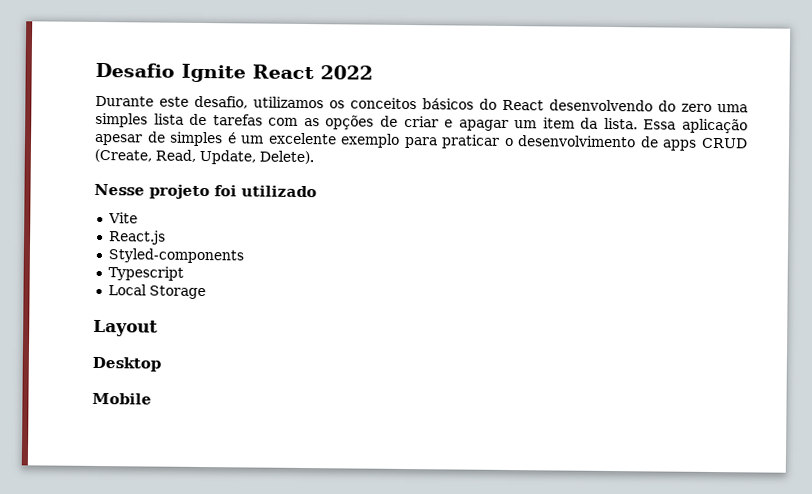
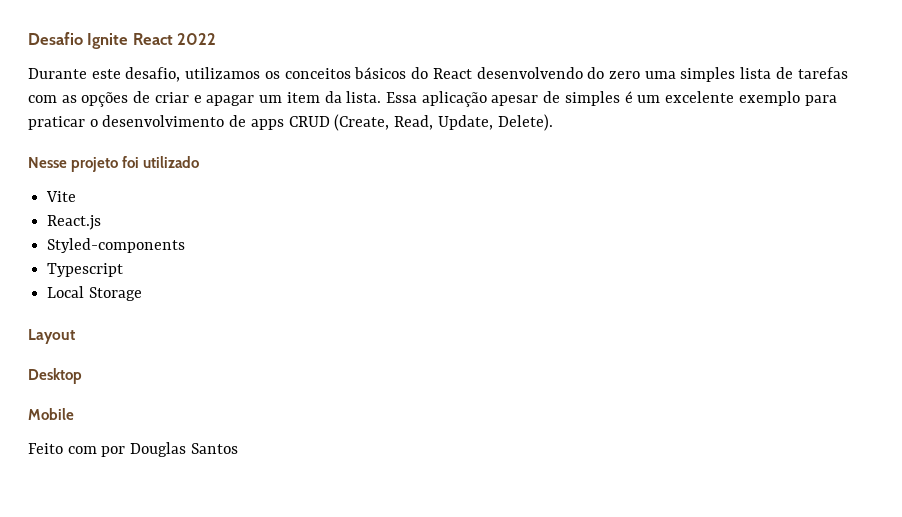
(152, 398) none -> [28,442,238,457] // Feito com por Douglas Santos

